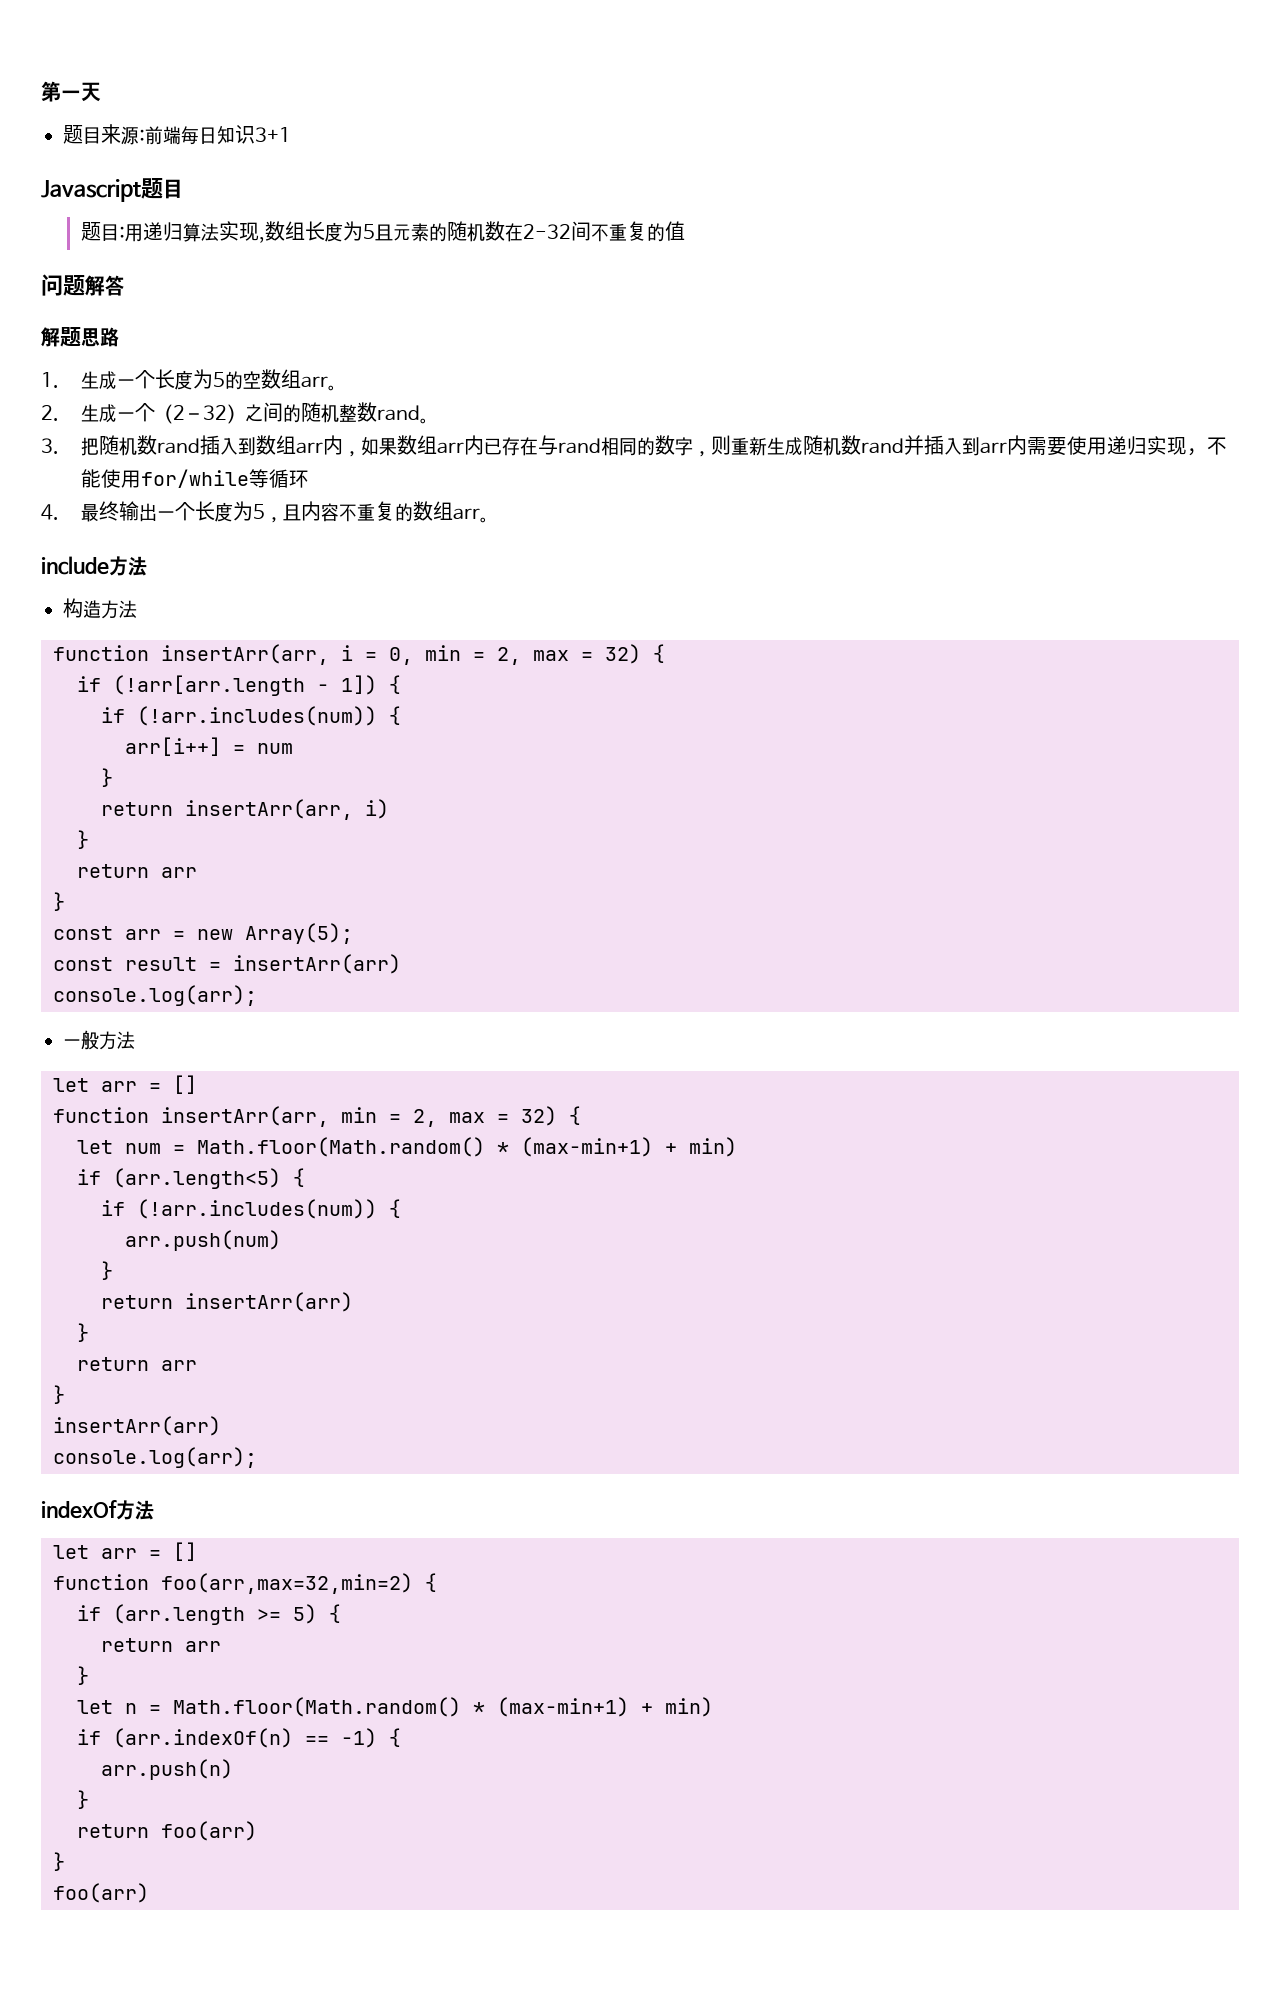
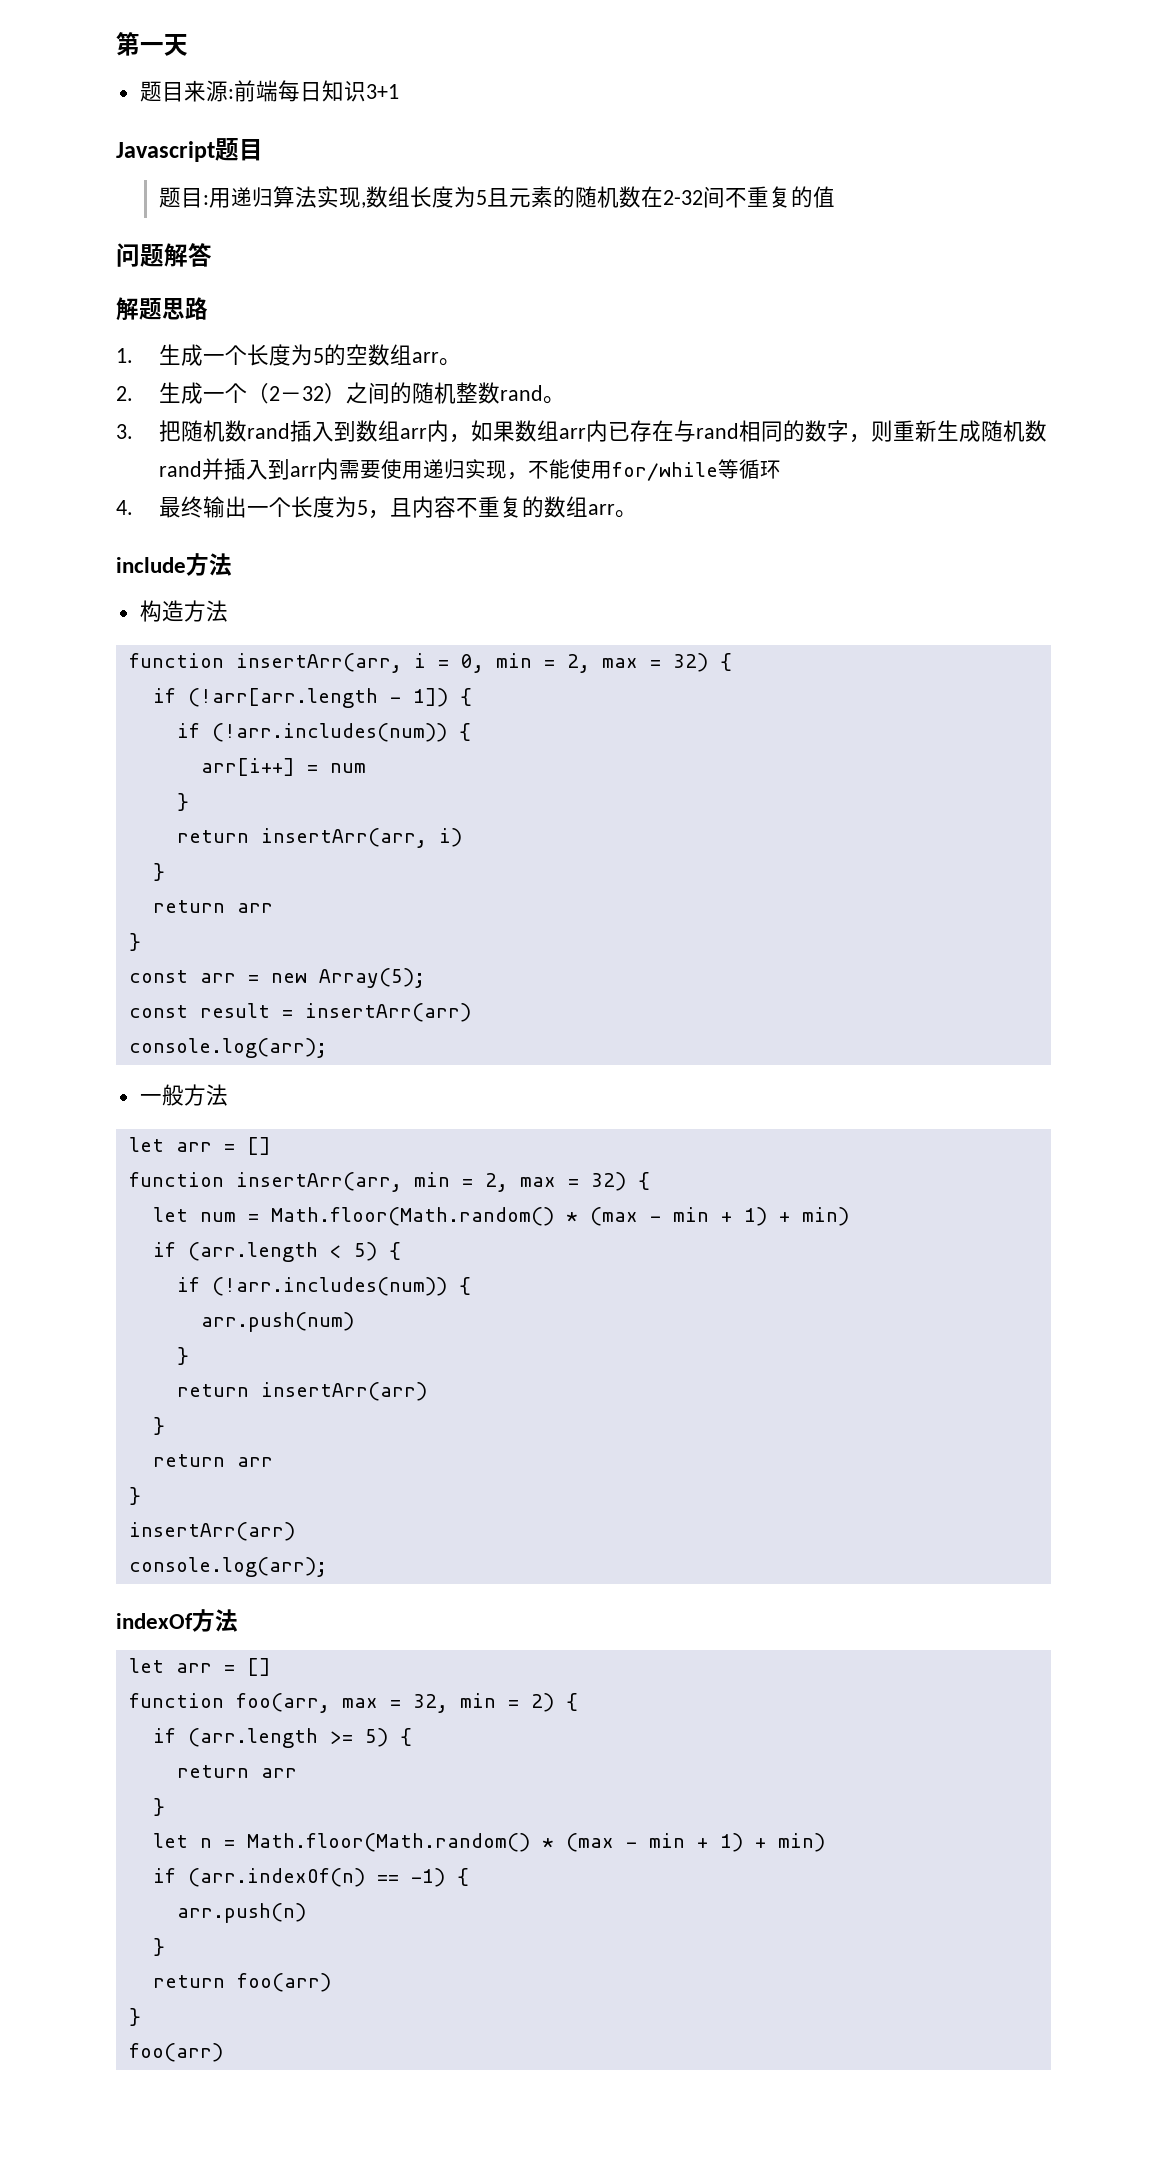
[521,1137,737,1157] [77,1168,281,1189] (max-min+1) + min) // if (arr.length<5) -> [589,1207,849,1226] [152,1242,377,1262] (max - min + 1) + min) // if (arr.length < 5)
[161,1573,413,1594] foo(arr,max=32,min=2) -> [235,1693,554,1713] foo(arr, max = 32, min = 2)
[497,1697,629,1717] (max-min+1) -> [565,1833,743,1852] (max - min + 1)

